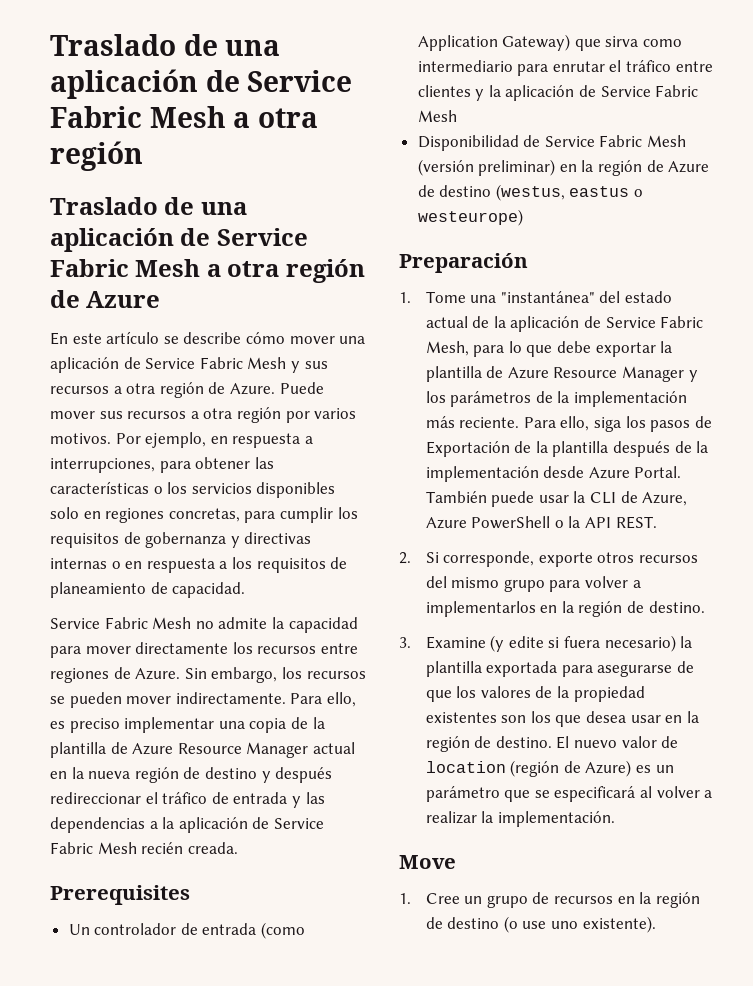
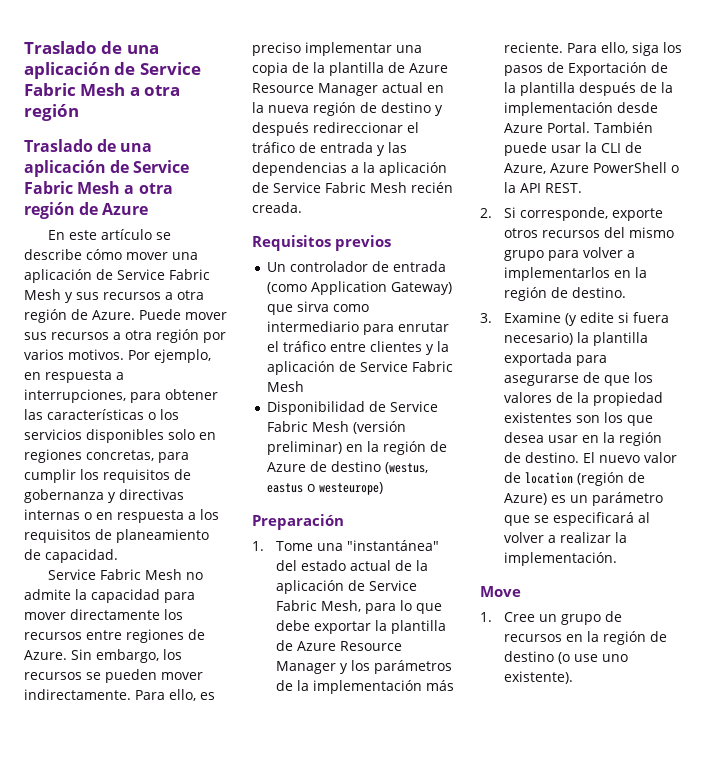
[50,885,190,905] Prerequisites -> [252,235,392,251] Requisitos previos

